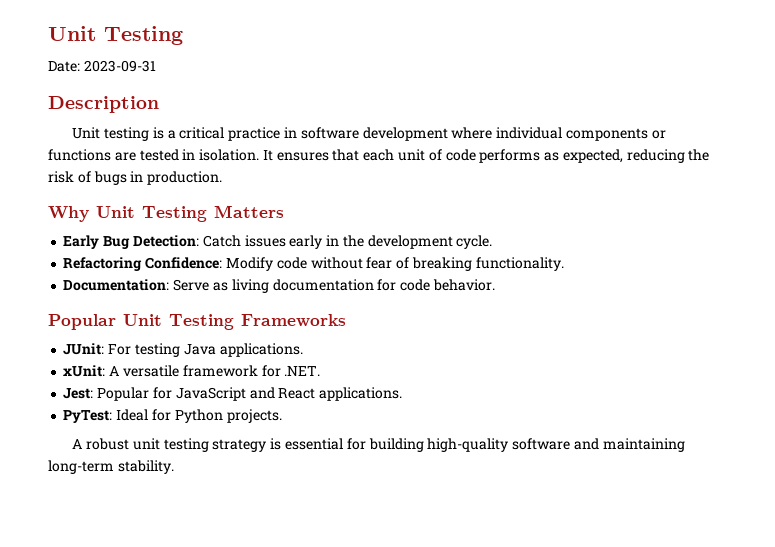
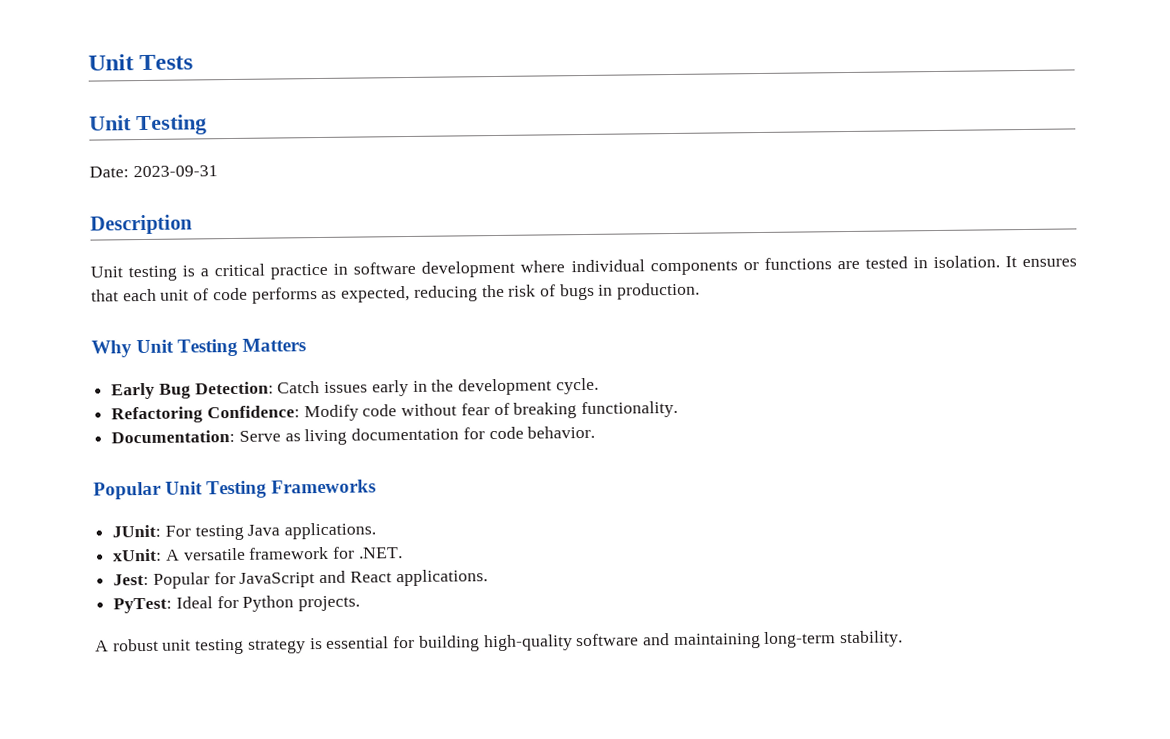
[48,26,96,41] Unit -> [88,54,194,71] [89,115,132,131] Unit Tests // Unit

